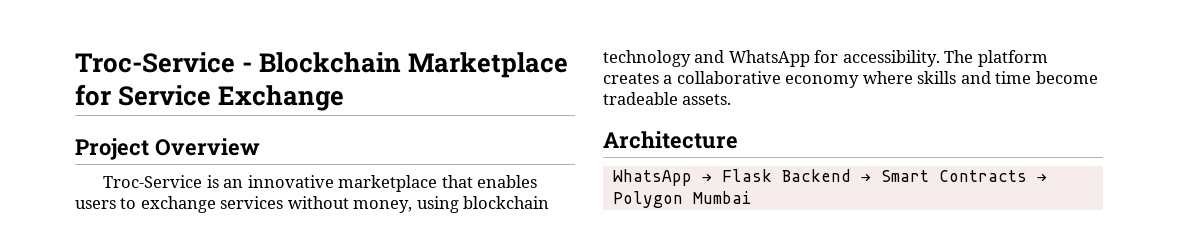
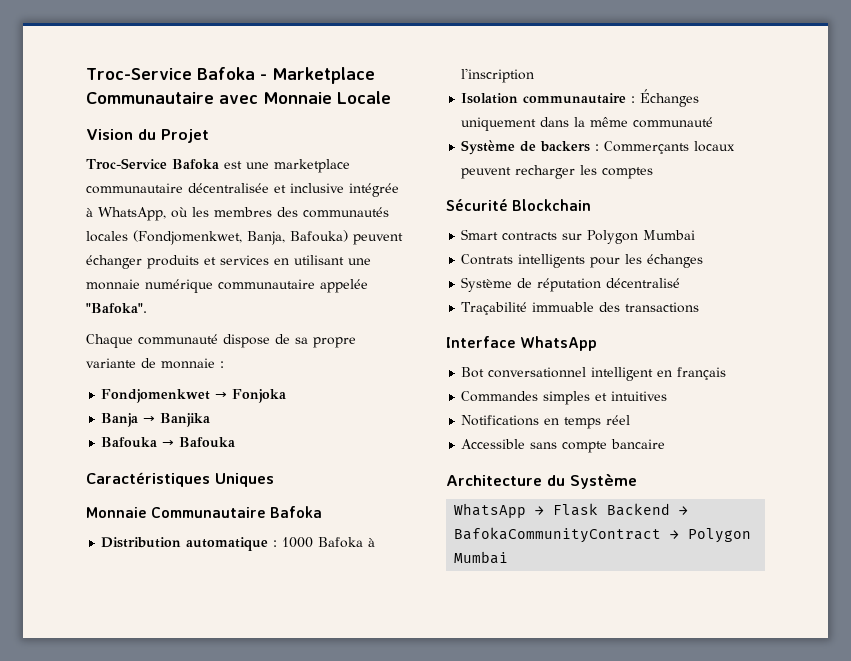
[75,52,569,78] [75,84,345,111] [75,138,260,160] [103,175,538,192] [75,196,550,213] [603,50,1048,67] [603,71,1098,88] [603,92,732,105] Troc-Service - Blockchain Marketplace for Service Exchange // Project Overview // Troc-Service is an innovative marketplace that enables users to exchange services without money, using blockchain technology and WhatsApp for accessibility. The platform creates a collaborative economy where skills and time become tradeable assets. -> [86,67,375,84] [86,91,391,104] [86,129,209,143] [86,158,350,173] [86,183,399,197] [86,207,389,221] [86,230,403,245] [86,255,371,269] [86,279,368,293] [86,303,147,313] [86,334,356,348] [86,358,224,369] [101,389,287,403] [101,413,211,427] [101,437,236,448] [86,472,274,487] [86,506,323,518] [101,537,376,551] [461,68,535,83] [461,89,700,107] [461,117,714,131] [461,140,736,155] [461,165,654,179] [446,199,592,211] [461,229,696,244] [461,254,704,268] [461,277,681,292] [461,302,700,315] [446,336,598,351] [461,367,727,381] [461,391,668,405] [461,415,631,429] [461,439,666,453] Troc-Service Bafoka - Marketplace Communautaire avec Monnaie Locale // Vision du Projet // Troc-Service Bafoka est une marketplace communautaire décentralisée et inclusive intégrée à WhatsApp, où les membres des communautés locales (Fondjomenkwet, Banja, Bafouka) peuvent échanger produits et services en utilisant une monnaie numérique communautaire appelée "Bafoka". // Chaque communauté dispose de sa propre variante de monnaie : // Fondjomenkwet → Fonjoka // Banja → Banjika // Bafouka → Bafouka // Caractéristiques Uniques // Monnaie Communautaire Bafoka // Distribution automatique : 1000 Bafoka à l'inscription // Isolation communautaire : Échanges uniquement dans la même communauté // Système de backers : Commerçants locaux peuvent recharger les comptes // Sécurité Blockchain // Smart contracts sur Polygon Mumbai // Contrats intelligents pour les échanges // Système de réputation décentralisé // Traçabilité immuable des transactions // Interface WhatsApp // Bot conversationnel intelligent en français // Commandes simples et intuitives // Notifications en temps réel // Accessible sans compte bancaire
(738, 140) none -> [547,474,637,489] du Système
[880,170,1027,182] Smart Contracts -> [454,527,662,543] BafokaCommunityContract

